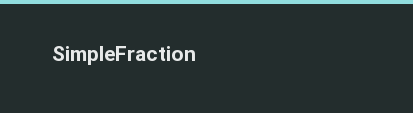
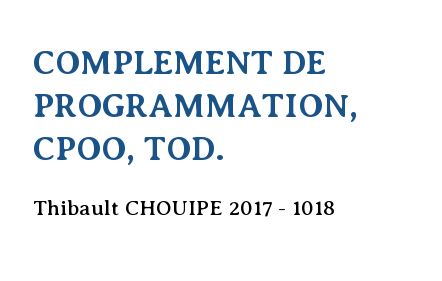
[52,46,196,65] SimpleFraction -> [33,51,327,74] [33,94,358,122] [33,137,226,165] [33,200,336,217] COMPLEMENT DE PROGRAMMATION, CPOO, TOD. // Thibault CHOUIPE 2017 - 1018

